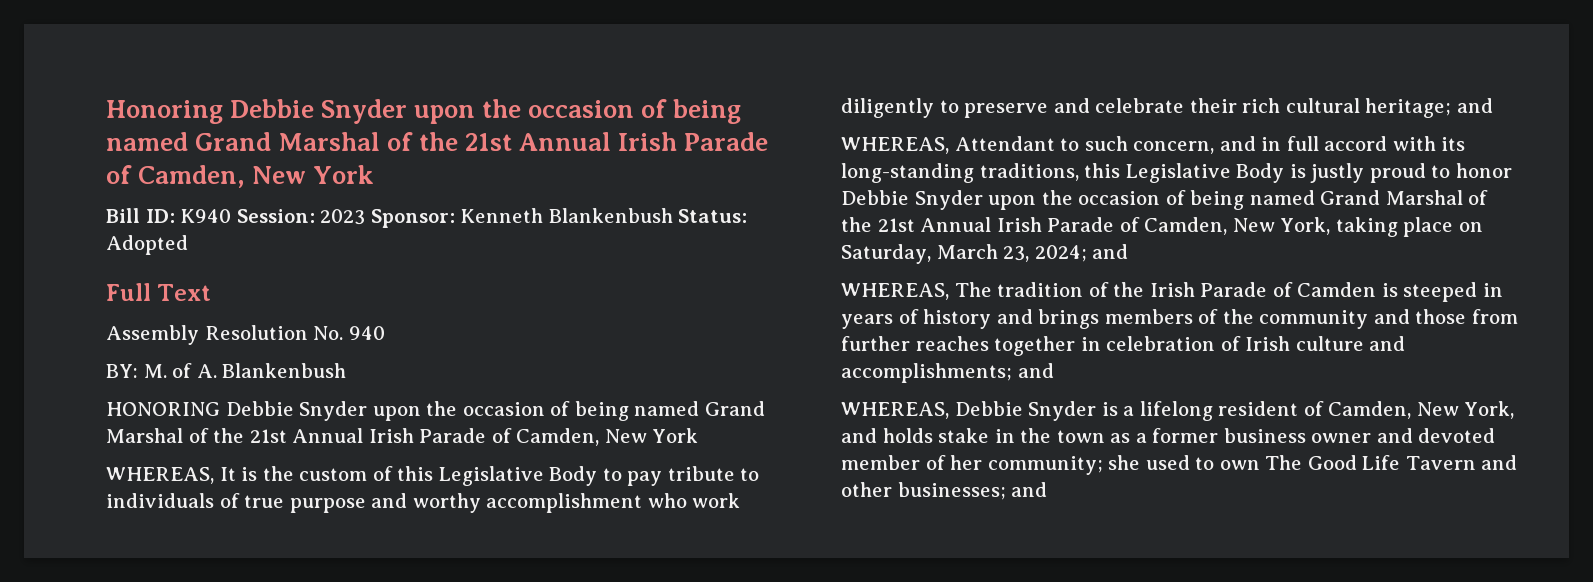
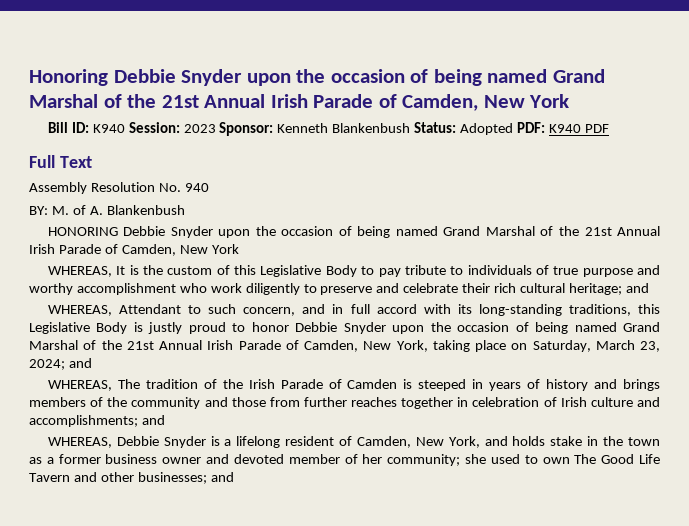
(188, 245) none -> [517,122,609,133] PDF: K940 PDF

